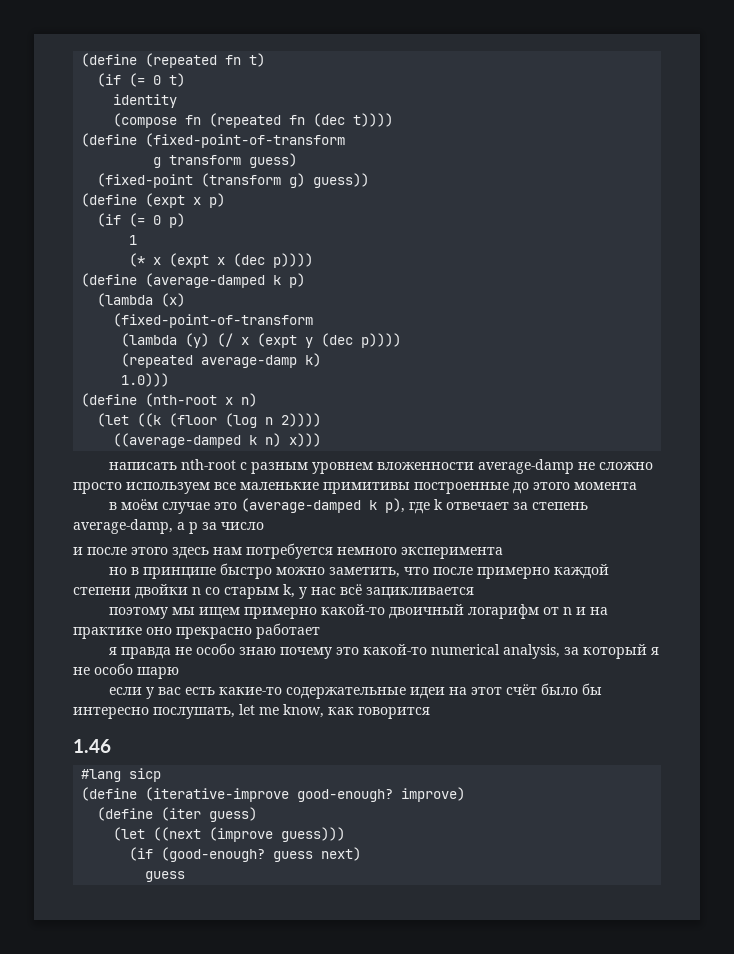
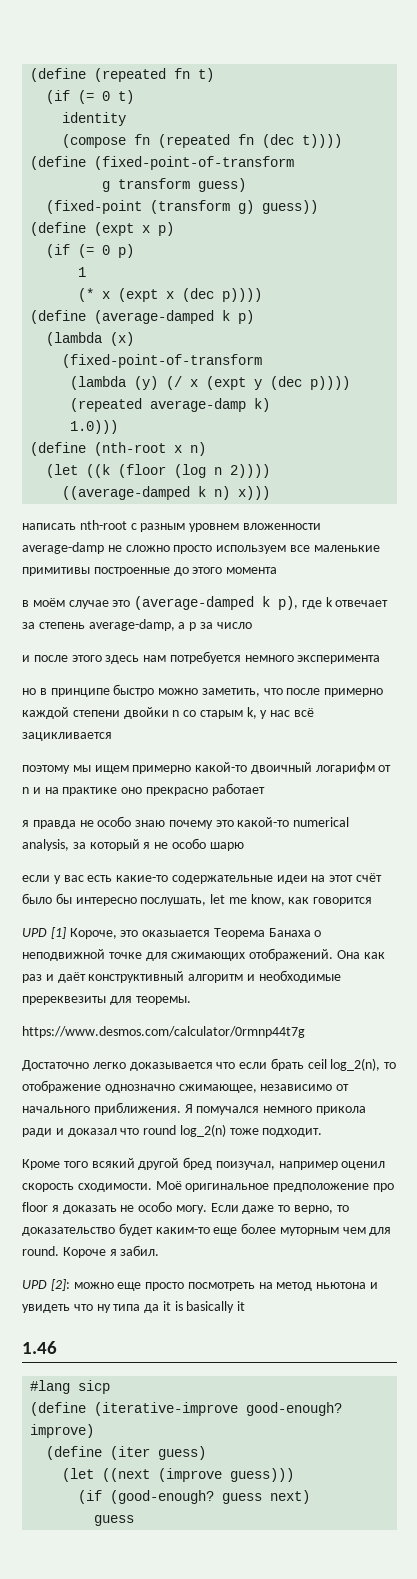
(430, 713) none -> [22,927,322,939] [22,948,385,961] [22,970,341,983] [22,996,191,1005] [22,1026,305,1038] [22,1058,397,1071] [22,1080,350,1093] [22,1102,366,1115] [22,1124,323,1137] [22,1157,386,1170] [22,1181,394,1192] [22,1201,349,1214] [22,1223,392,1236] [22,1245,160,1258] [22,1279,379,1291] [22,1301,246,1313] // UPD [1] Короче, это оказыается Теорема Банаха о неподвижной точке для сжимающих отображений. Она как раз и даёт конструктивный алгоритм и необходимые пререквезиты для теоремы. // https://www.desmos.com/calculator/0rmnp44t7g // Достаточно легко доказывается что если брать ceil log_2(n), то отображение однозначно сжимающее, независимо от начального приближения. Я помучался немного прикола ради и доказал что round log_2(n) тоже подходит. // Кроме того всякий другой бред поизучал, например оценил скорость сходимости. Моё оригинальное предположение про floor я доказать не особо могу. Если даже то верно, то доказательство будет каким-то еще более муторным чем для round. Короче я забил. // UPD [2]: можно еще просто посмотреть на метод ньютона и увидеть что ну типа да it is basically it

